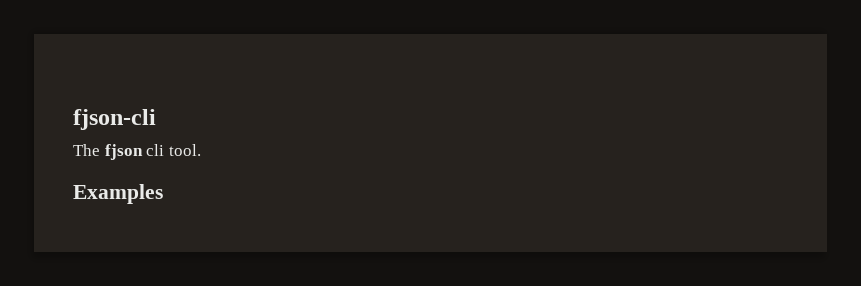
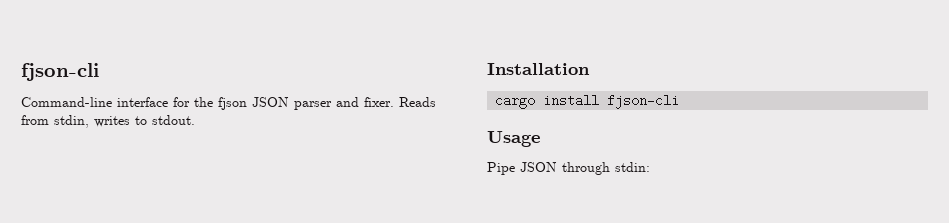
[73,109,156,130] [73,144,201,160] [73,184,163,204] fjson-cli // The fjson cli tool. // Examples -> [21,63,99,81] [21,97,436,110] [21,115,195,128] [487,63,590,75] [495,94,680,109] [487,131,540,147] [487,162,650,175] fjson-cli // Command-line interface for the fjson JSON parser and fixer. Reads from stdin, writes to stdout. // Installation // cargo install fjson-cli // Usage // Pipe JSON through stdin:

